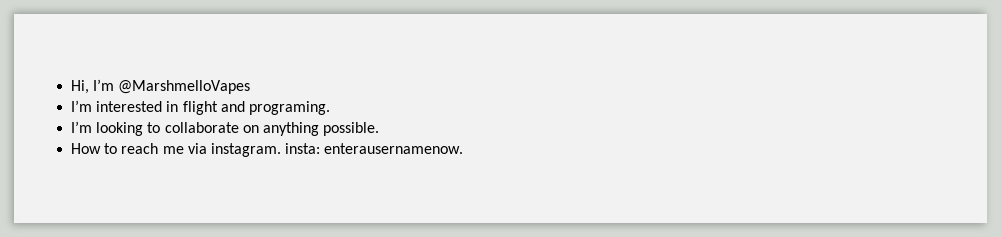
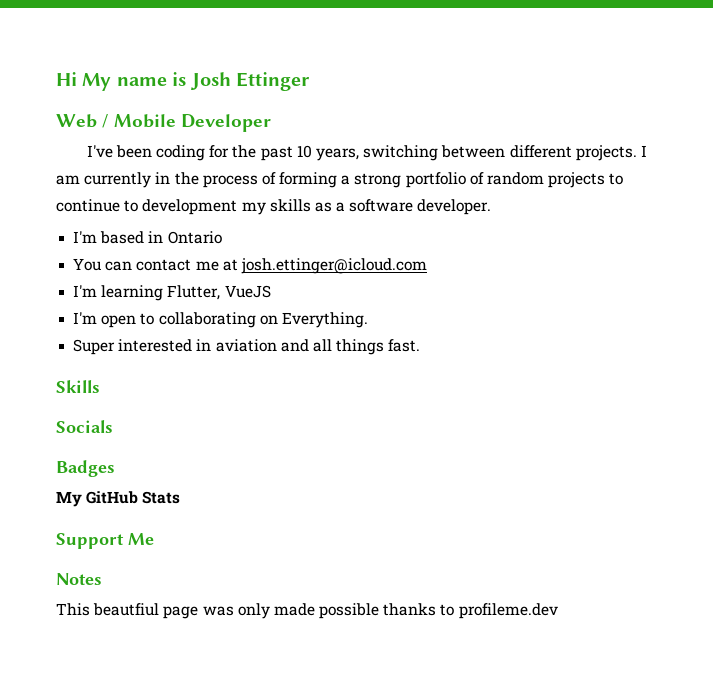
[71,79,251,94] [71,100,330,115] [71,121,380,136] [71,143,464,157] Hi, I’m @MarshmelloVapes // I’m interested in flight and programing. // I’m looking to collaborate on anything possible. // How to reach me via instagram. insta: enterausernamenow. -> [56,72,310,91] [56,114,272,132] [86,145,647,161] [56,172,624,188] [56,199,492,215] [73,231,222,244] [73,258,427,274] [73,285,271,301] [73,312,368,328] [73,339,421,355] [56,380,100,393] [56,420,113,433] [56,460,115,477] [56,491,181,507] [56,533,154,549] [56,573,102,585] [56,603,558,619] Hi My name is Josh Ettinger // Web / Mobile Developer // I've been coding for the past 10 years, switching between different projects. I am currently in the process of forming a strong portfolio of random projects to continue to development my skills as a software developer. // I'm based in Ontario // You can contact me at josh.ettinger@icloud.com // I'm learning Flutter, VueJS // I'm open to collaborating on Everything. // Super interested in aviation and all things fast. // Skills // Socials // Badges // My GitHub Stats // Support Me // Notes // This beautfiul page was only made possible thanks to profileme.dev

